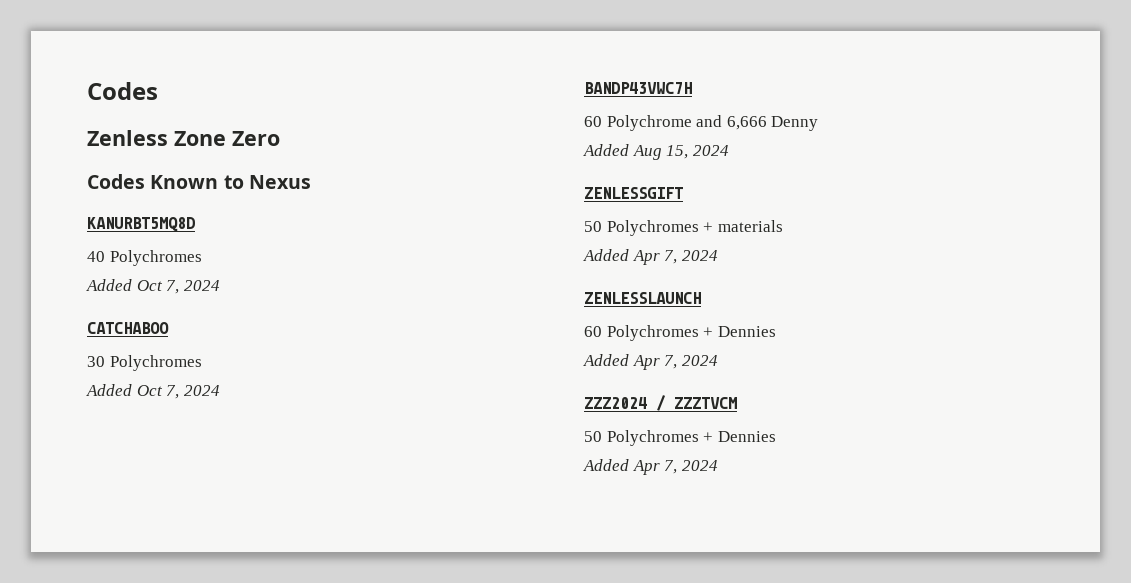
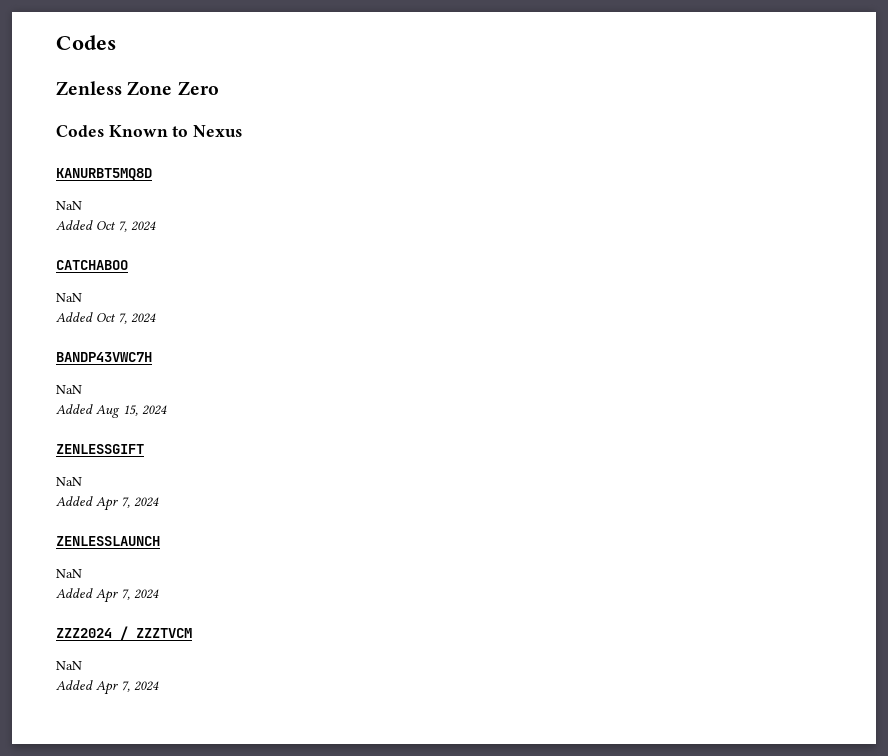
[87,250,202,266] 40 Polychromes -> [56,201,82,210] NaN
[87,355,202,371] 30 Polychromes -> [56,293,82,302] NaN
[584,115,819,131] 60 Polychrome and 6,666 Denny -> [56,385,82,394] NaN
[584,220,783,236] 50 Polychromes + materials -> [56,477,82,486] NaN
[584,325,776,341] 60 Polychromes + Dennies -> [56,569,82,578] NaN
[584,430,776,446] 50 Polychromes + Dennies -> [56,661,82,670] NaN

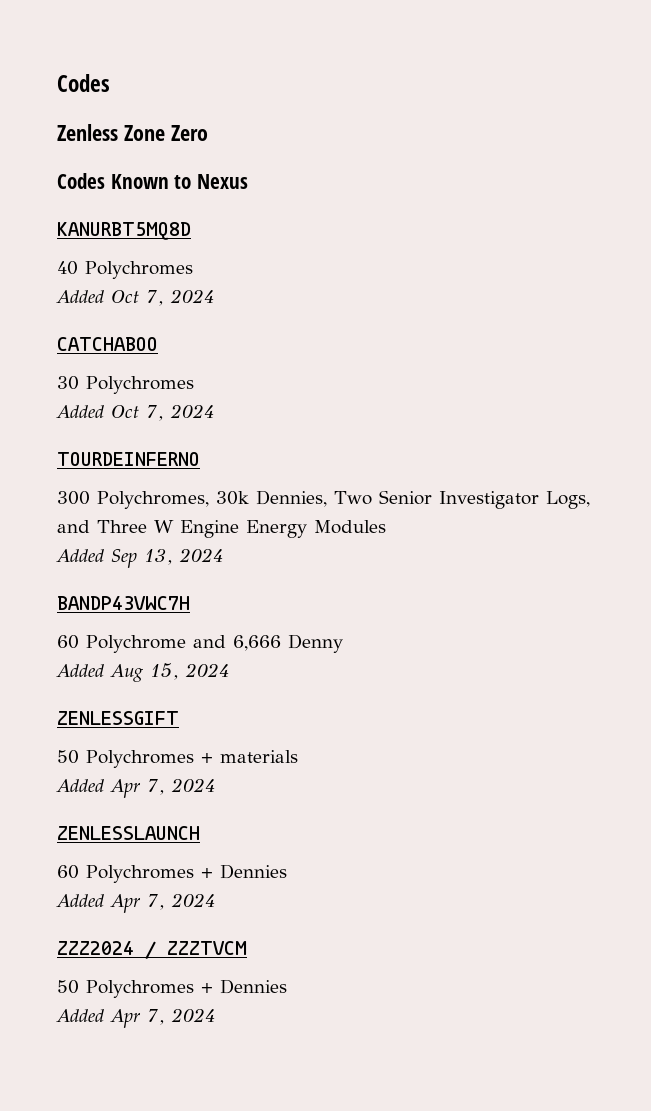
[56,201,82,210] NaN -> [57,261,193,279] 40 Polychromes
[56,293,82,302] [56,312,156,324] [56,352,152,362] [56,385,82,394] NaN // Added Oct 7, 2024 // BANDP43VWC7H // NaN -> [57,376,194,394] [56,404,215,421] [57,452,200,466] [57,490,590,509] [57,520,386,538] [56,548,224,568] [57,596,190,610] [57,634,343,653] 30 Polychromes // Added Oct 7, 2024 // TOURDEINFERNO // 300 Polychromes, 30k Dennies, Two Senior Investigator Logs, and Three W Engine Energy Modules // Added Sep 13, 2024 // BANDP43VWC7H // 60 Polychrome and 6,666 Denny
[56,477,82,486] NaN -> [57,750,298,768] 50 Polychromes + materials
[56,569,82,578] NaN -> [57,864,287,883] 60 Polychromes + Dennies
[56,661,82,670] NaN -> [57,979,287,998] 50 Polychromes + Dennies

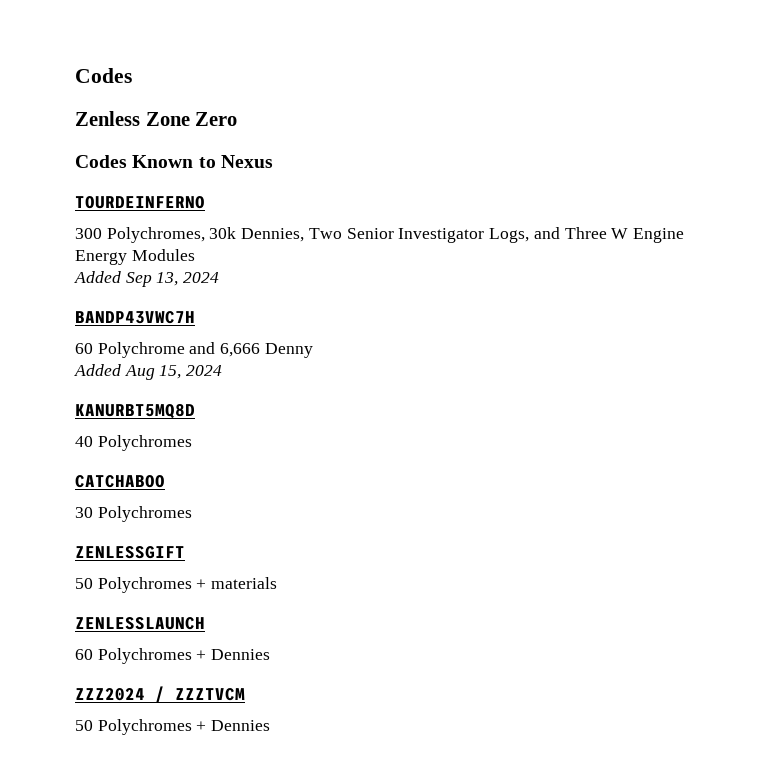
[57,222,191,240] [57,261,193,279] [56,289,215,306] [57,337,158,351] [57,376,194,394] [56,404,215,421] // KANURBT5MQ8D // 40 Polychromes // Added Oct 7, 2024 // CATCHABOO // 30 Polychromes // Added Oct 7, 2024 -> (273, 161) none
(230, 670) none -> [75,403,195,419] [75,435,192,451] [75,475,165,488] [75,506,192,522] // KANURBT5MQ8D // 40 Polychromes // CATCHABOO // 30 Polychromes
[56,778,216,798] // Added Apr 7, 2024 -> (278, 583) none
[56,893,216,913] // Added Apr 7, 2024 -> (271, 654) none
[56,1008,216,1028] // Added Apr 7, 2024 -> (271, 725) none

